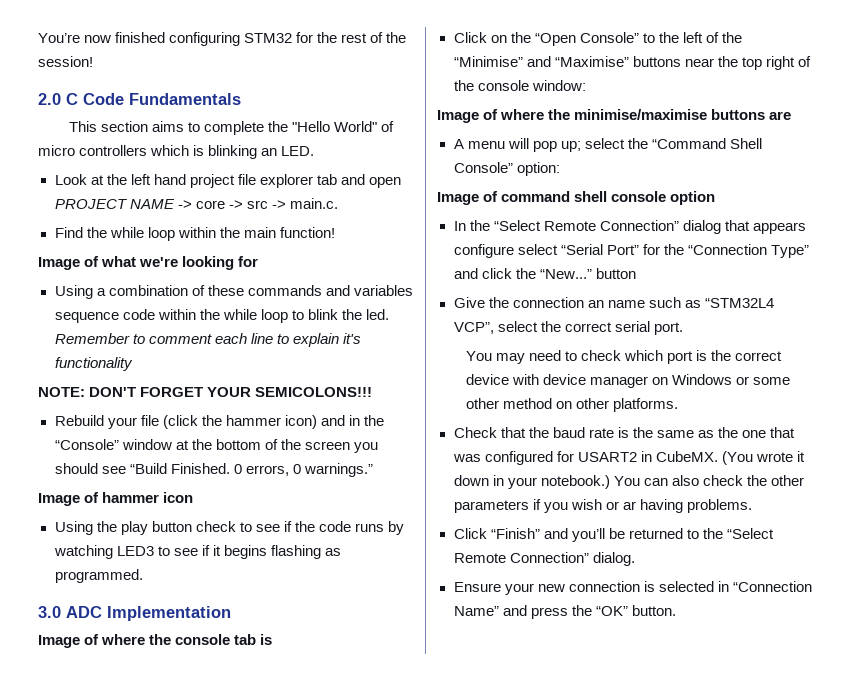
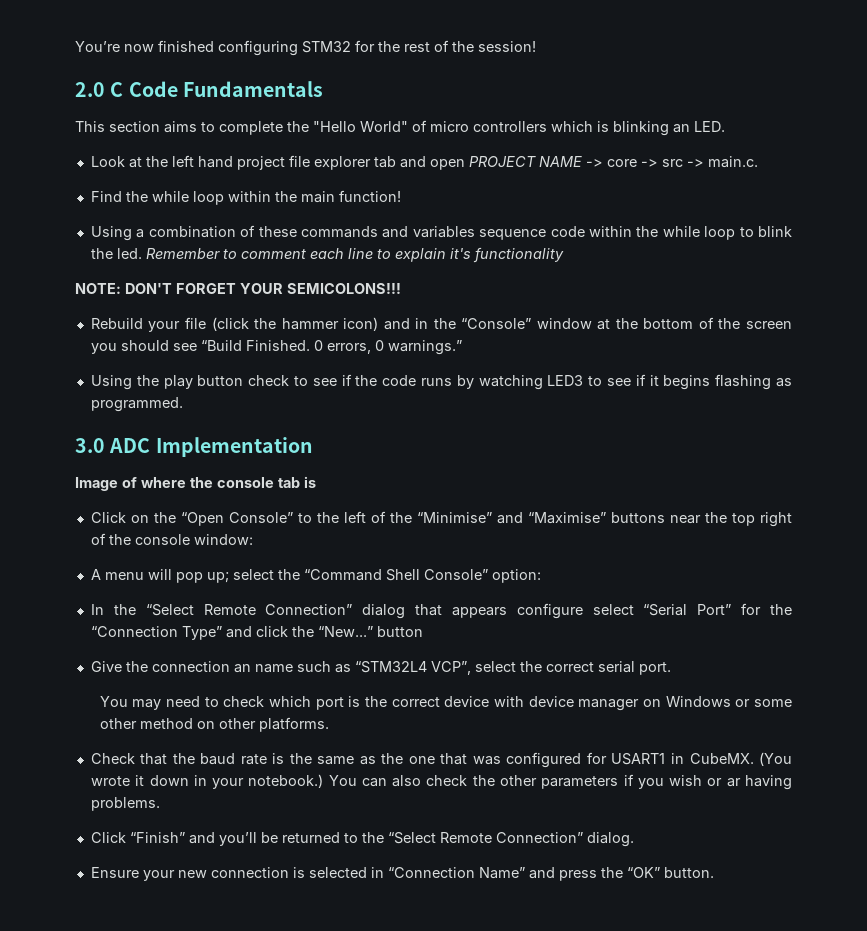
[38,256,259,270] // Image of what we're looking for -> (401, 196) none
[38,492,194,506] // Image of hammer icon -> (462, 347) none
[437,109,792,123] // Image of where the minimise/maximise buttons are -> (253, 539) none
[437,191,716,205] // Image of command shell console option -> (541, 576) none
[577,452,637,462] USART2 -> [611,753,666,765] USART1

